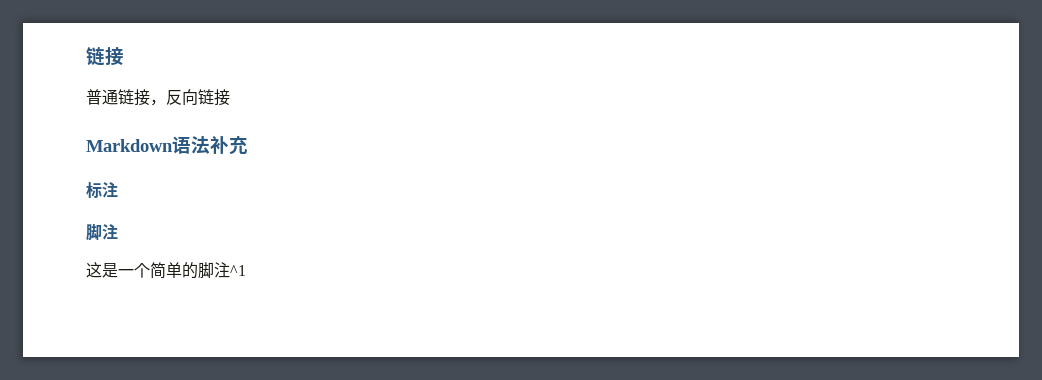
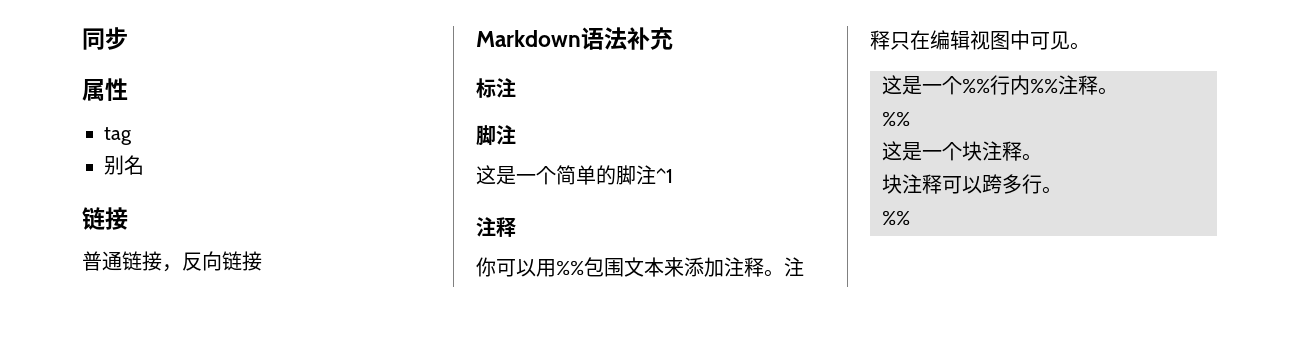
(86, 56) none -> [82,27,128,50] [82,78,128,101] [104,127,132,145] [104,155,144,175] 同步 // 属性 // tag // 别名 //
(246, 270) none -> [476,217,516,237] [476,257,804,277] [870,30,1090,50] [882,75,1118,95] [882,111,910,127] [882,141,1042,161] [882,174,1062,194] [882,210,910,226] // 注释 // 你可以用%%包围文本来添加注释。注释只在编辑视图中可见。 // 这是一个%%行内%%注释。 // %% // 这是一个块注释。 // 块注释可以跨多行。 // %%

